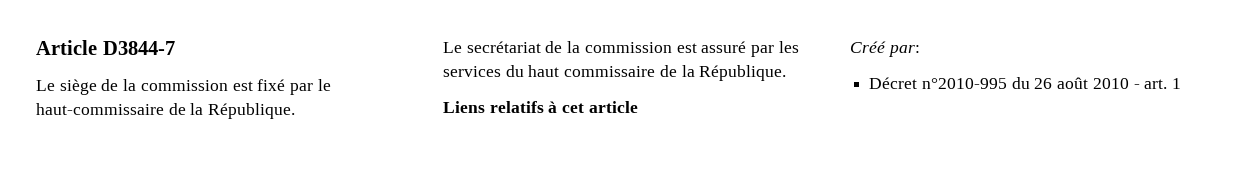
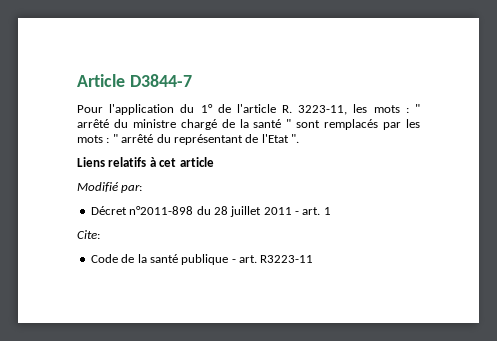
[36,79,331,95] [36,103,296,119] [443,41,799,57] [443,65,787,81] Le siège de la commission est fixé par le haut-commissaire de la République. // Le secrétariat de la commission est assuré par les services du haut commissaire de la République. -> [77,104,421,115] [77,119,420,130] [77,134,299,145] Pour l'application du 1° de l'article R. 3223-11, les mots : " arrêté du ministre chargé de la santé " sont remplacés par les mots : " arrêté du représentant de l'Etat ".
[850,41,886,53] Créé -> [77,182,119,192] Modifié
[921,77,1182,89] n°2010-995 du 26 août 2010 - art. 1 -> [129,206,331,217] [77,230,100,239] [90,254,314,265] n°2011-898 du 28 juillet 2011 - art. 1 // Cite: // Code de la santé publique - art. R3223-11

